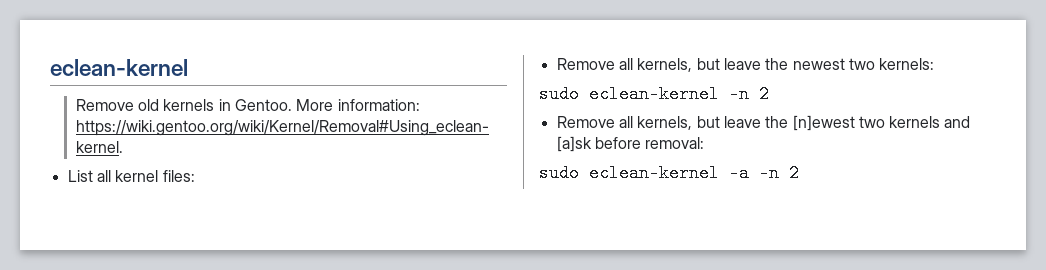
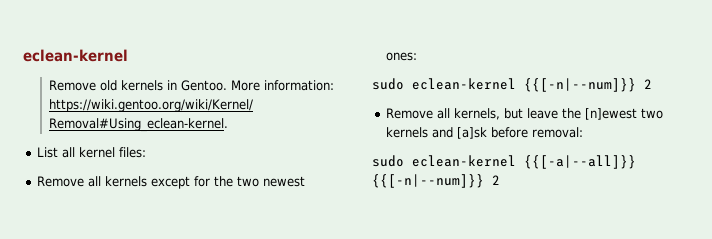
[637,58,935,72] [539,85,749,103] kernels, but leave the newest two kernels: // sudo eclean-kernel -n -> [105,176,306,189] [386,52,418,61] [372,78,636,92] kernels except for the two newest ones: // sudo eclean-kernel {{[-n|--num]}}
[729,164,779,182] -a -n -> [524,155,636,169] [372,174,484,188] {{[-a|--all]}} {{[-n|--num]}}

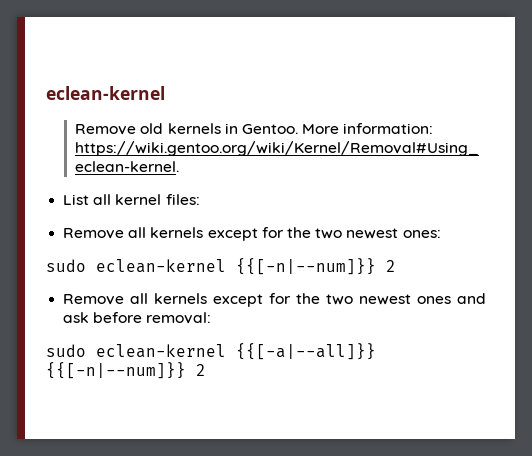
[454,108,664,120] [386,127,488,139] kernels, but leave the [n]ewest two kernels and [a]sk -> [154,293,487,307] [63,312,90,323] kernels except for the two newest ones and ask

